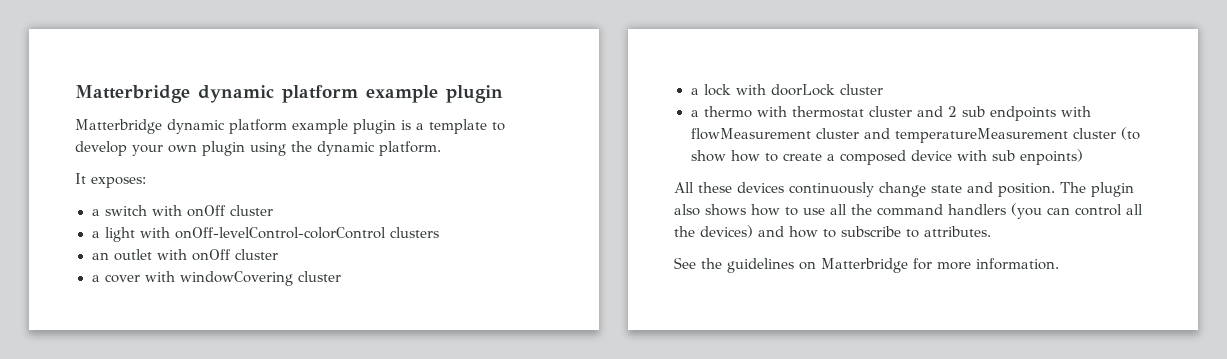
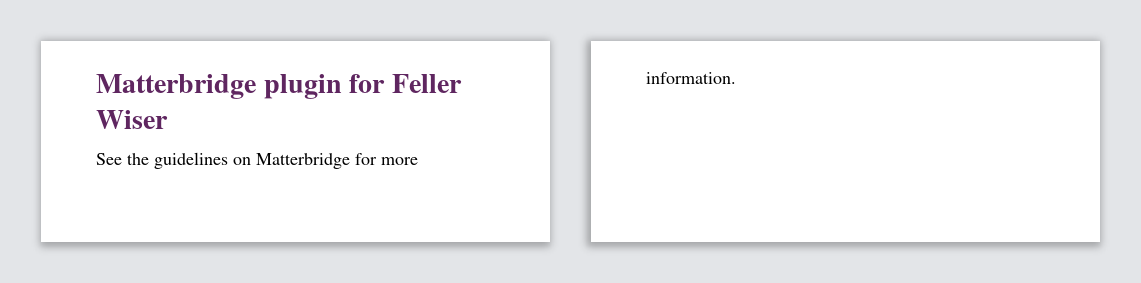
[75,85,503,103] [75,119,505,134] [75,141,441,156] [75,173,146,188] [91,205,273,217] [91,227,439,242] [91,249,278,261] [91,271,341,286] [690,84,883,96] [690,106,1091,121] [690,127,1140,143] [690,149,1083,165] [674,182,1134,197] [674,203,1143,219] [674,225,991,238] Matterbridge dynamic platform example plugin // Matterbridge dynamic platform example plugin is a template to develop your own plugin using the dynamic platform. // It exposes: // a switch with onOff cluster // a light with onOff-levelControl-colorControl clusters // an outlet with onOff cluster // a cover with windowCovering cluster // a lock with doorLock cluster // a thermo with thermostat cluster and 2 sub endpoints with flowMeasurement cluster and temperatureMeasurement cluster (to show how to create a composed device with sub enpoints) // All these devices continuously change state and position. The plugin also shows how to use all the command handlers (you can control all the devices) and how to subscribe to attributes. -> [96,74,462,99] [96,110,168,129] Matterbridge plugin for Feller Wiser

